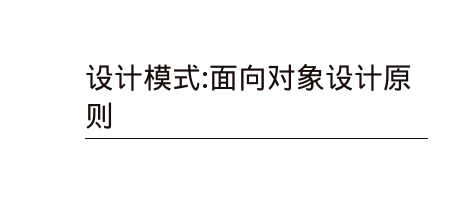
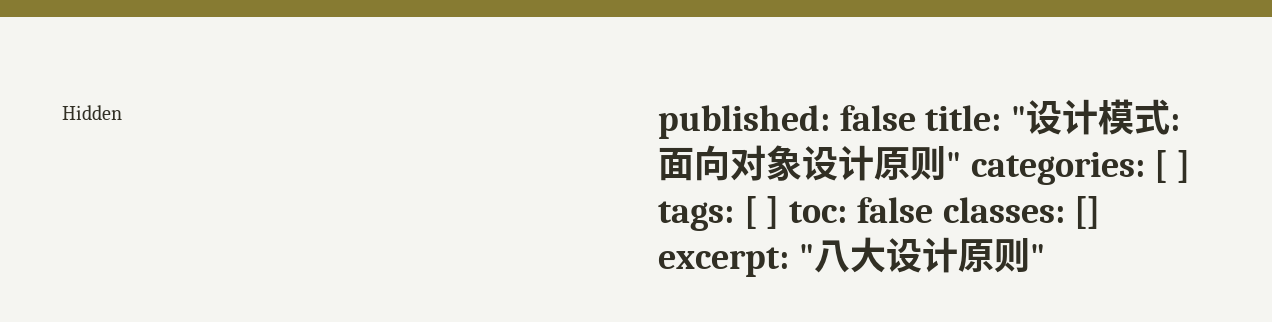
(85, 77) none -> [62,105,122,120] [658,105,1027,139] Hidden // published: false title: "
(114, 115) none -> [946,150,1191,185] [658,196,1101,231] [658,237,1045,277] " categories: [ ] tags: [ ] toc: false classes: [] excerpt: "八大设计原则"

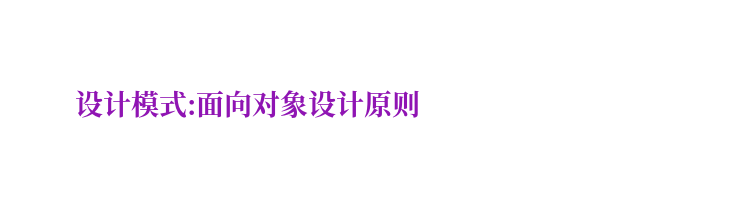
[62,105,122,120] [658,105,1027,139] Hidden // published: false title: " -> (75, 104) none
[946,150,1191,185] [658,196,1101,231] [658,237,1045,277] " categories: [ ] tags: [ ] toc: false classes: [] excerpt: "八大设计原则" -> (420, 104) none

